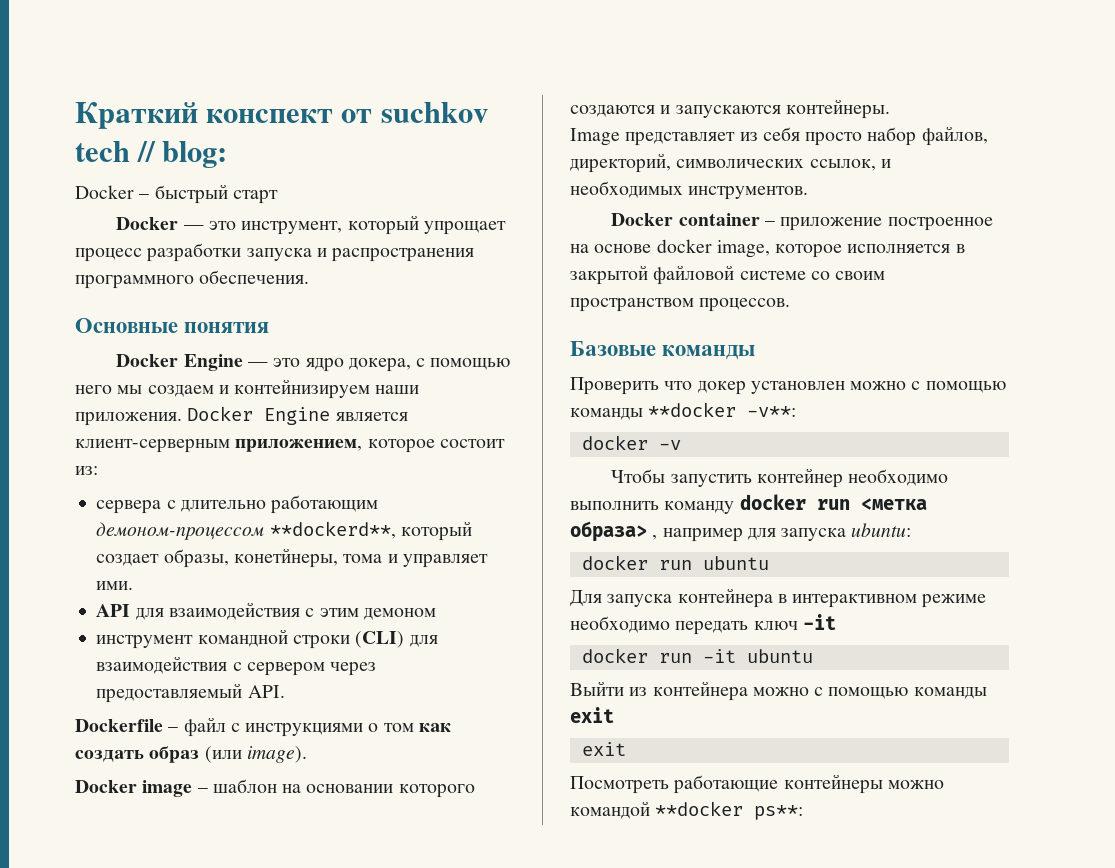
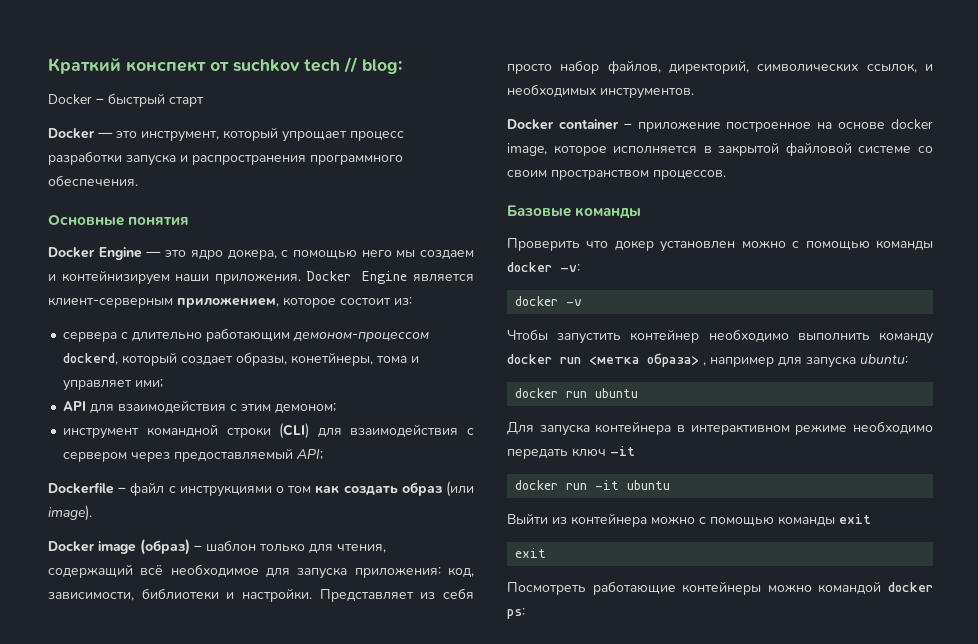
[269,521,396,539] **dockerd**, -> [63,353,119,365] dockerd,
[96,581,134,590] ими. -> [135,379,164,388] ими;
[363,608,436,620] демоном -> [275,403,337,413] демоном;
[247,685,285,698] API. -> [296,449,324,460] API;
(193, 788) none -> [140,539,190,555] (образ)
[282,784,475,798] [570,99,890,119] [570,128,736,146] на основании которого создаются и запускаются контейнеры. // Image представляет -> [259,543,386,553] [48,564,474,579] [48,588,414,602] только для чтения, содержащий всё необходимое для запуска приложения: код, зависимости, библиотеки и настройки. Представляет
[648,402,797,417] **docker -v**: -> [507,262,580,272] docker -v:
[655,801,804,820] **docker ps**: -> [888,582,933,592] [507,608,525,619] docker ps:

